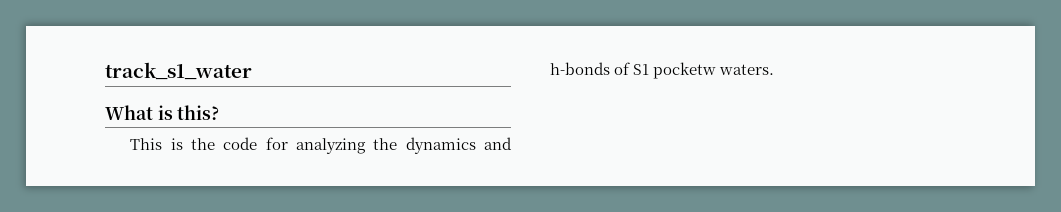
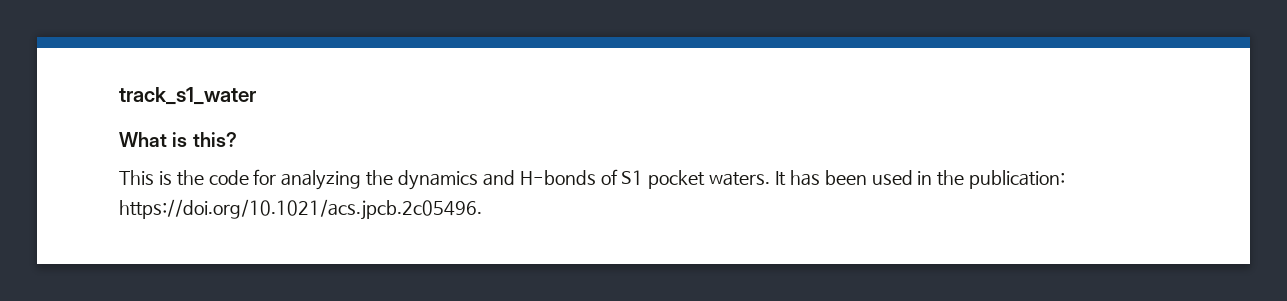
[550,62,610,75] h-bonds -> [519,170,596,185] H-bonds
[653,62,775,79] pocketw waters. -> [648,170,1066,189] [119,199,482,220] pocket waters. It has been used in the publication: https://doi.org/10.1021/acs.jpcb.2c05496.

